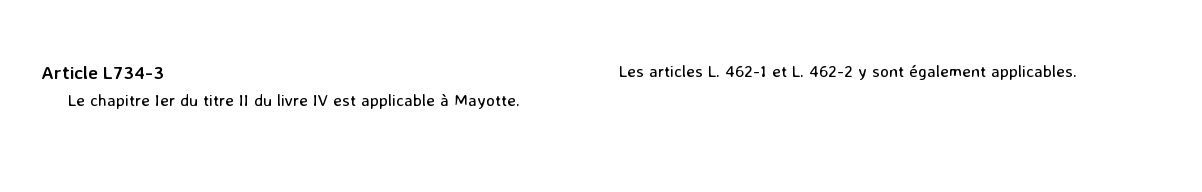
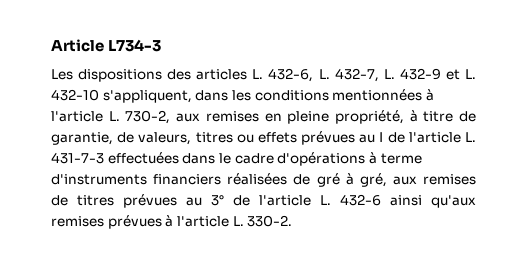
[68,93,521,109] [619,65,1077,80] Le chapitre Ier du titre II du livre IV est applicable à Mayotte. // Les articles L. 462-1 et L. 462-2 y sont également applicables. -> [51,68,476,82] [51,89,434,103] [51,110,476,124] [51,131,477,145] [51,152,422,166] [51,173,476,187] [51,194,476,208] [51,215,293,229] Les dispositions des articles L. 432-6, L. 432-7, L. 432-9 et L. 432-10 s'appliquent, dans les conditions mentionnées à l'article L. 730-2, aux remises en pleine propriété, à titre de garantie, de valeurs, titres ou effets prévues au I de l'article L. 431-7-3 effectuées dans le cadre d'opérations à terme d'instruments financiers réalisées de gré à gré, aux remises de titres prévues au 3° de l'article L. 432-6 ainsi qu'aux remises prévues à l'article L. 330-2.

